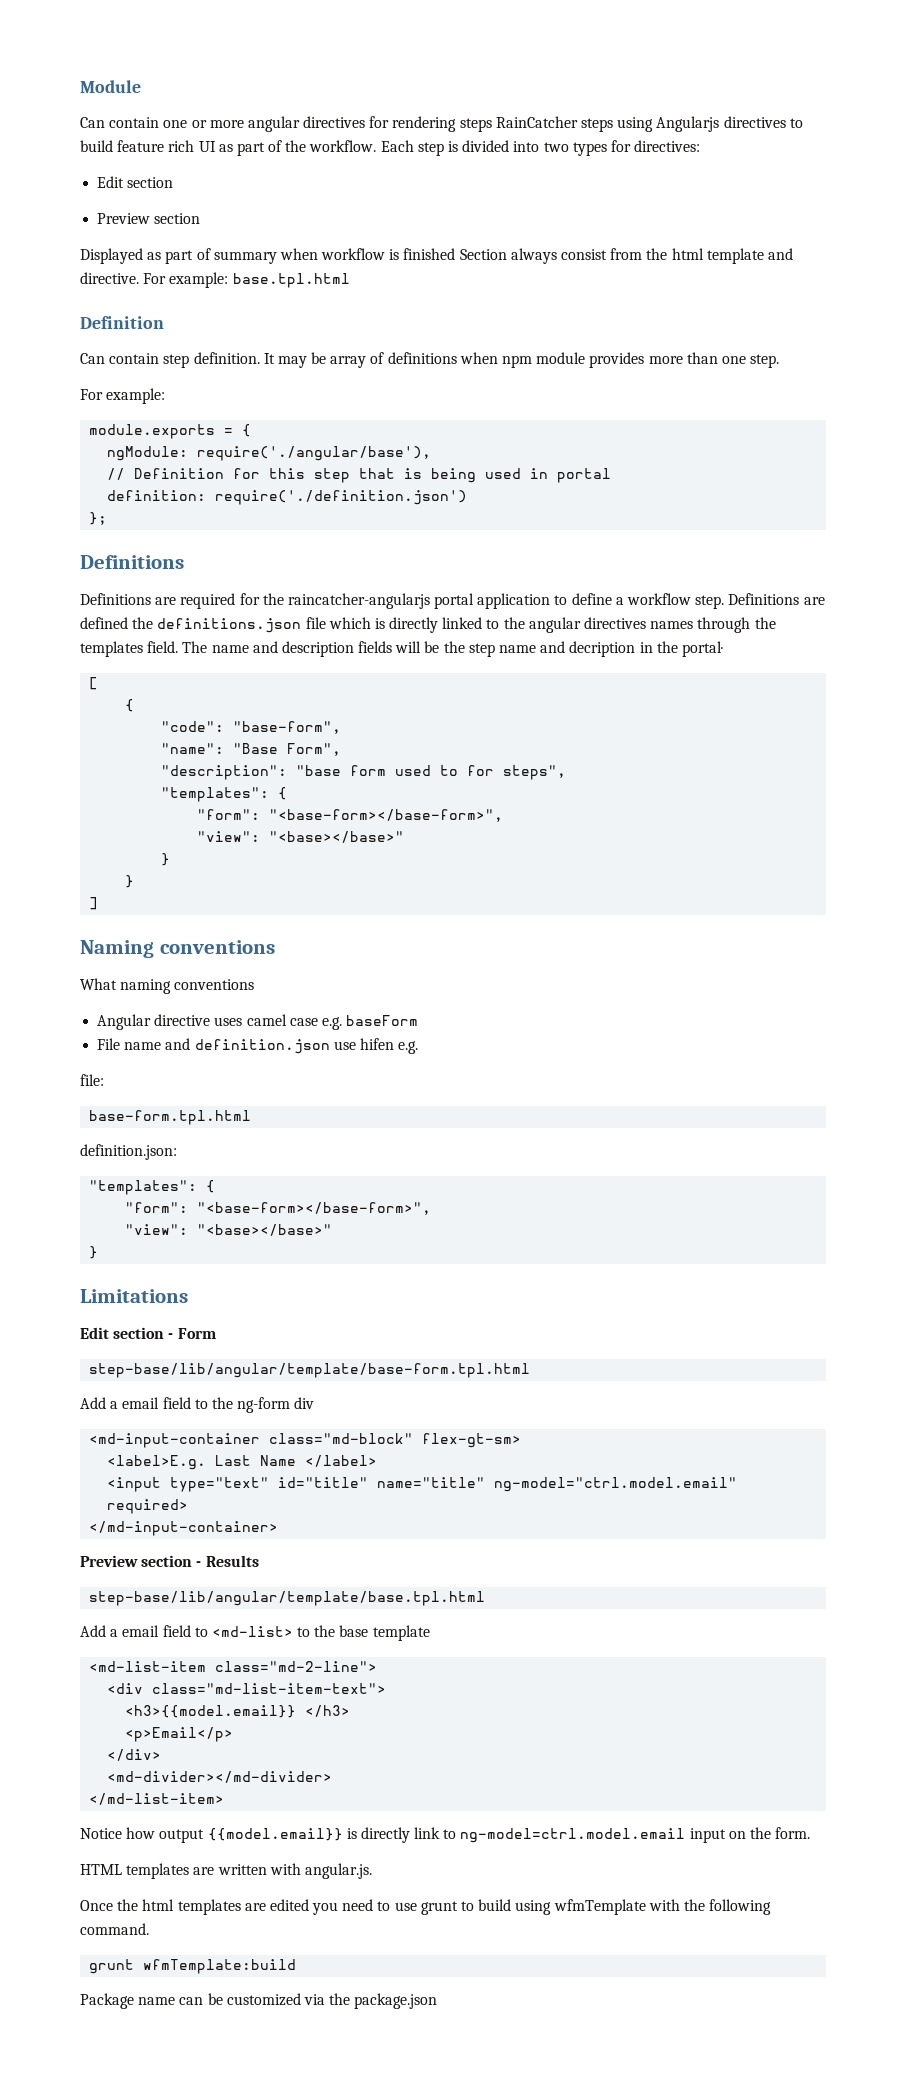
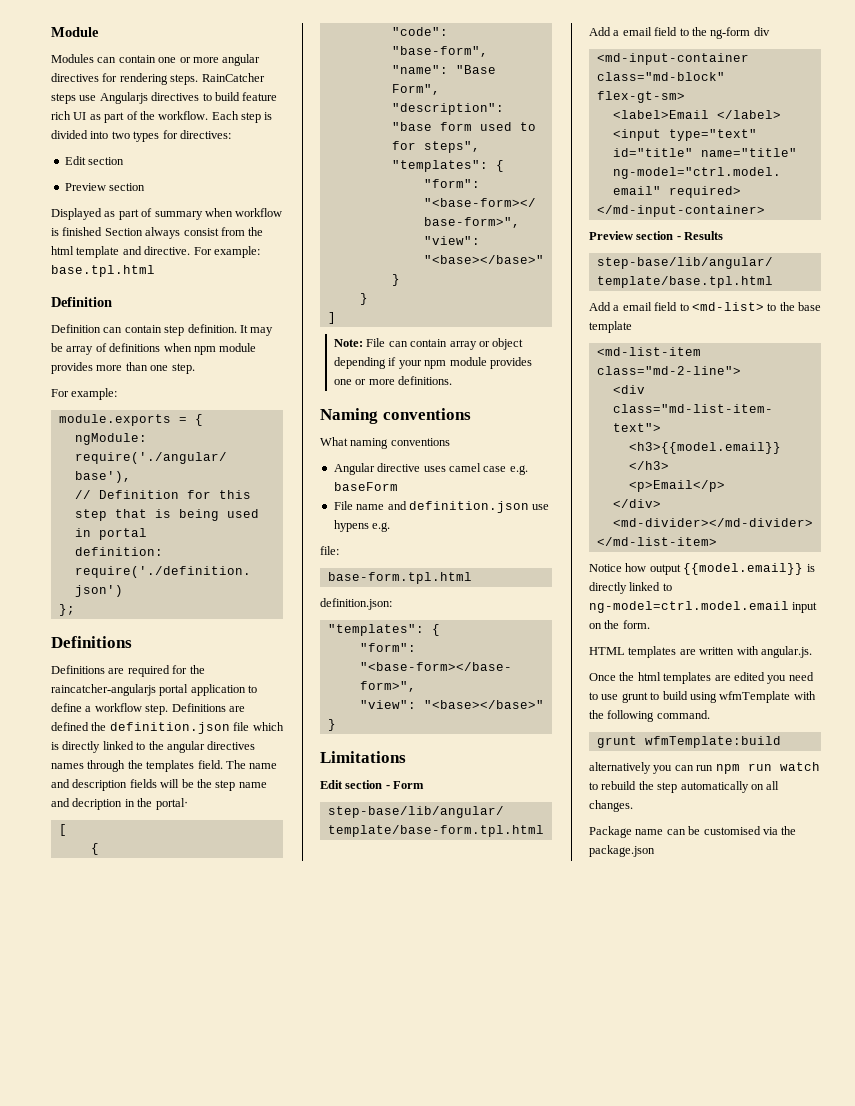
[80,117,105,128] Can -> [51,54,117,63] Modules can
[459,118,492,132] steps -> [170,74,199,85] steps.
[617,117,654,132] using -> [79,95,97,101] use
[80,353,105,364] Can -> [51,324,123,333] Definition can
[157,618,302,633] definitions.json -> [109,722,230,734] definition.json
(99, 903) none -> [334,338,524,350] [334,357,532,369] [334,376,453,385] // Note: File can contain array or object depending if your npm module provides one or more definitions.
[359,1038,394,1050] hifen -> [333,520,369,532] hypens
[107,1455,297,1470] <label>E.g. Last Name -> [612,110,709,119] <label>Email
[414,1827,441,1839] link -> [629,582,661,591] linked
(297, 1966) none -> [589,762,820,774] [589,781,780,793] [589,800,633,812] // alternatively you can run npm run watch to rebuild the step automatically on all changes.
[226,1993,301,2006] customized -> [703,826,761,835] customised

